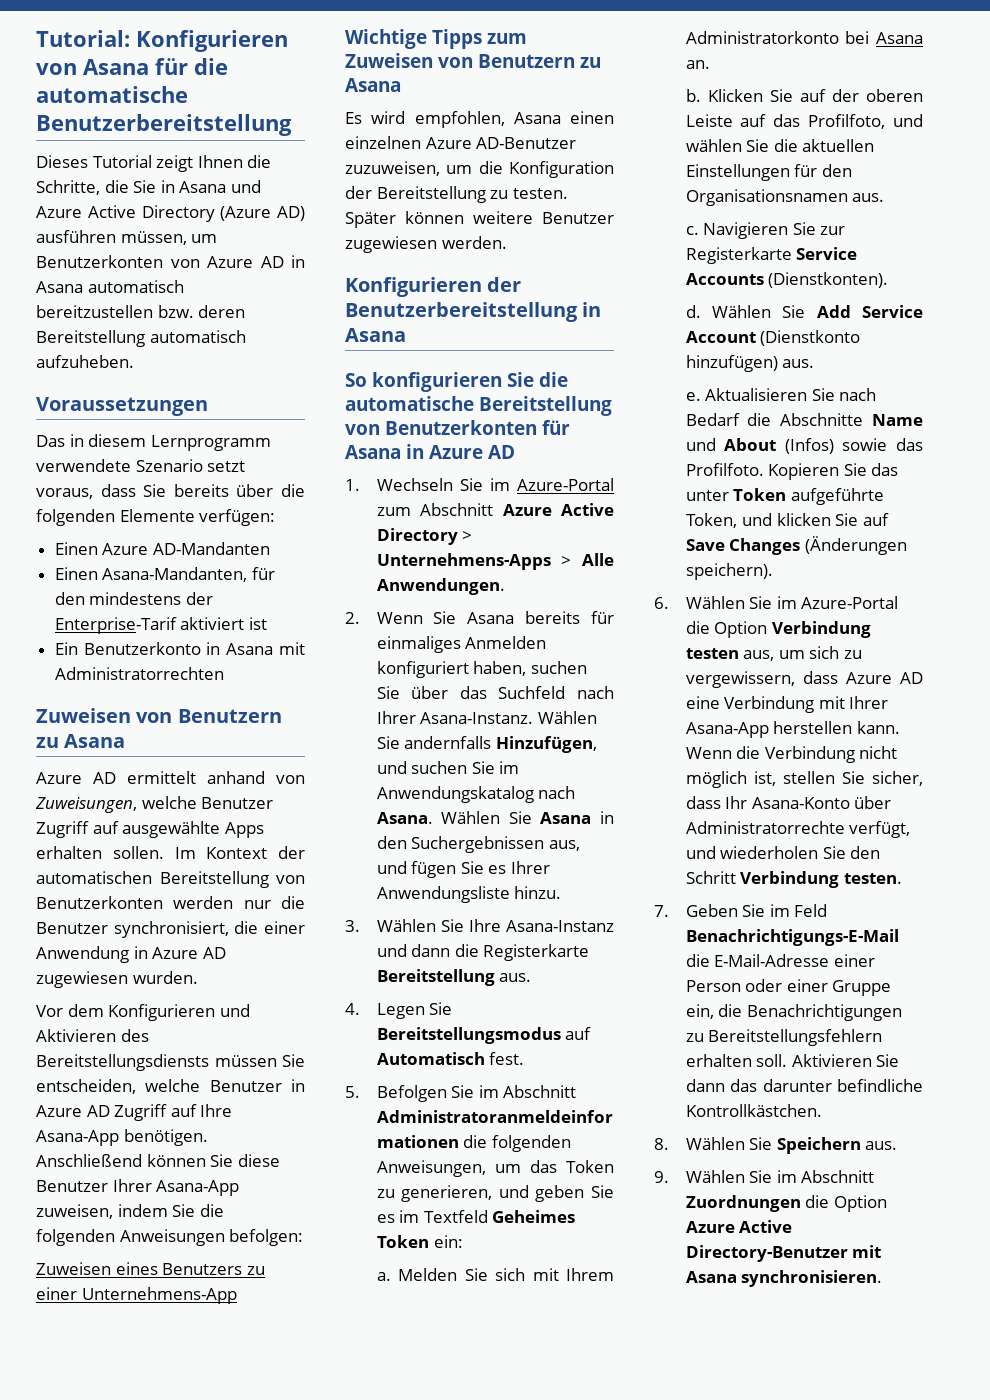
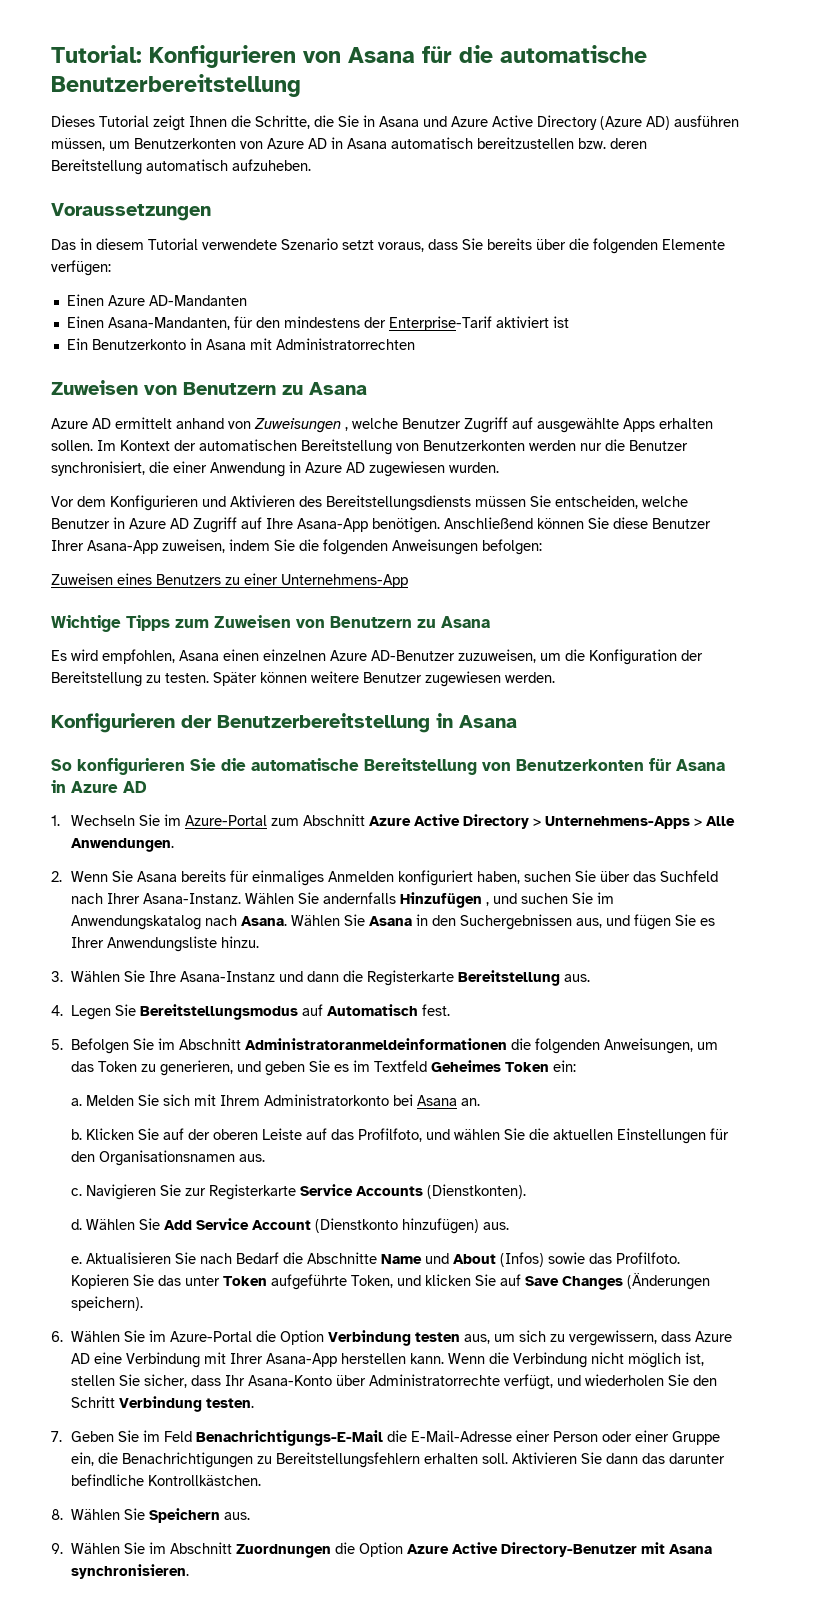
[150,435,271,451] Lernprogramm -> [148,238,198,250] Tutorial
[35,797,137,813] Zuweisungen, -> [254,418,348,433] Zuweisungen ,
[495,736,597,753] Hinzufügen, -> [399,892,489,908] Hinzufügen ,

